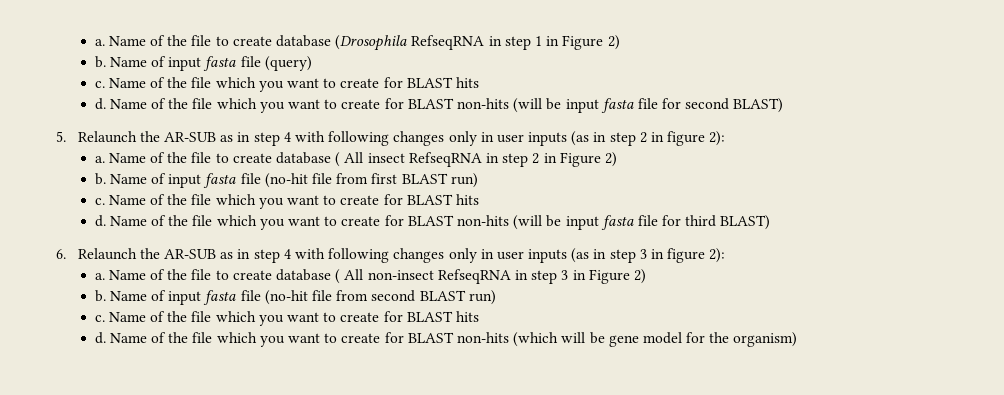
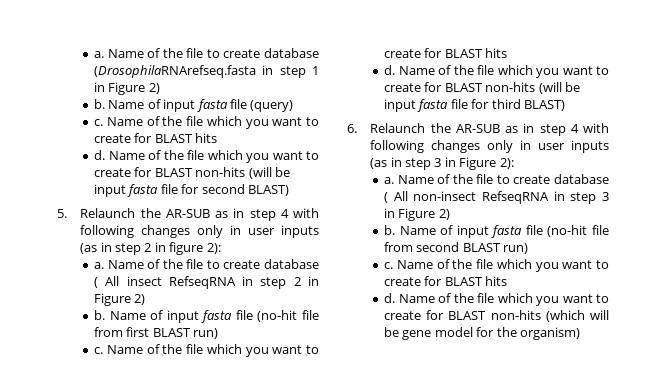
[94,35,485,51] a. Name of the file to create database (Drosophila RefseqRNA -> [94,48,319,58] [94,65,257,78] a. Name of the file to create database (DrosophilaRNArefseq.fasta
[667,248,706,263] figure -> [459,157,497,170] Figure

